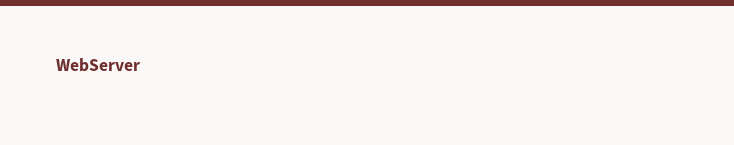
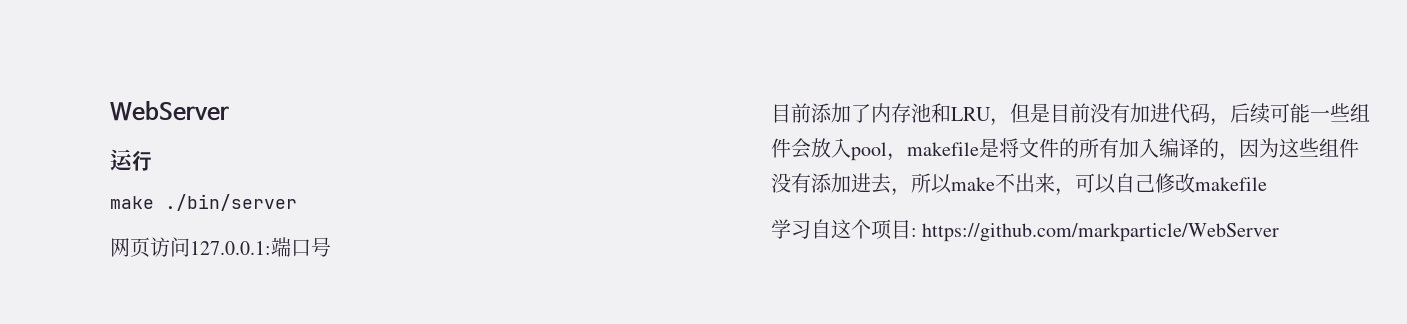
(140, 65) none -> [110,149,152,171] [110,194,297,211] [110,237,331,257] [771,103,1370,126] [771,138,1359,161] [771,173,1267,196] [771,219,1280,242] // 运行 // make ./bin/server // 网页访问127.0.0.1:端口号 // 目前添加了内存池和LRU，但是目前没有加进代码，后续可能一些组件会放入pool，makefile是将文件的所有加入编译的，因为这些组件没有添加进去，所以make不出来，可以自己修改makefile // 学习自这个项目: https://github.com/markparticle/WebServer

